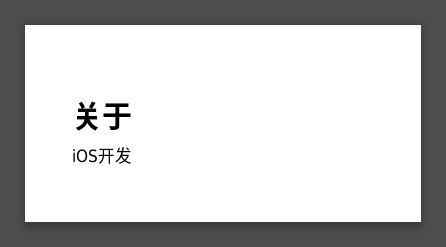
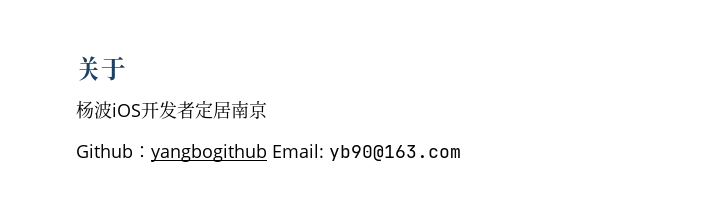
(132, 116) none -> [76,100,112,119] 杨波
(132, 155) none -> [177,100,267,119] [76,144,461,162] 者定居南京 // Github：yangbogithub Email: yb90@163.com

